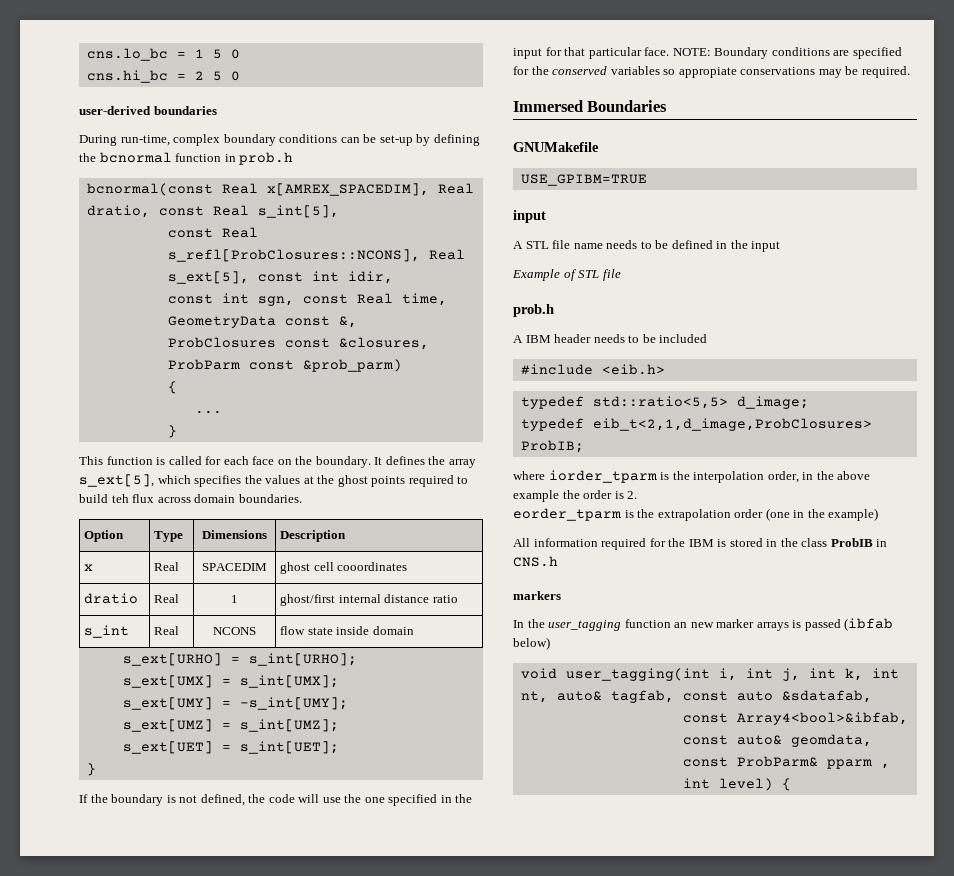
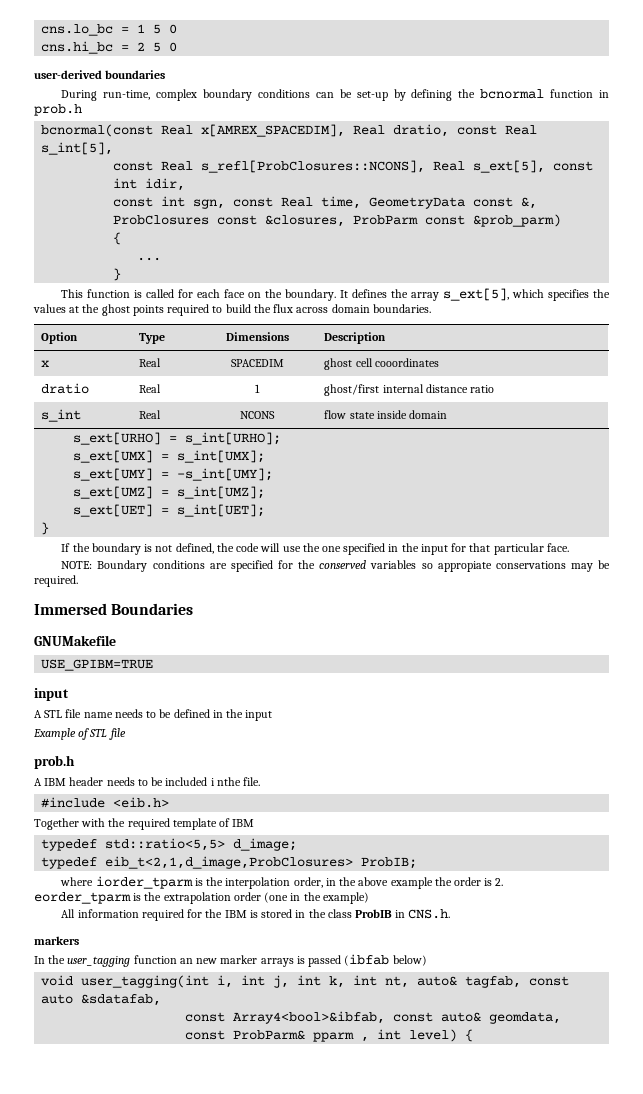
[111,494,129,503] teh -> [253,304,271,313] the
(670, 51) none -> (569, 547) //
(708, 338) none -> [210,777,261,786] i nthe file.
(665, 369) none -> [34,818,255,830] // Together with the required template of IBM
[513,556,558,567] CNS.h -> [408,909,451,919] CNS.h.

